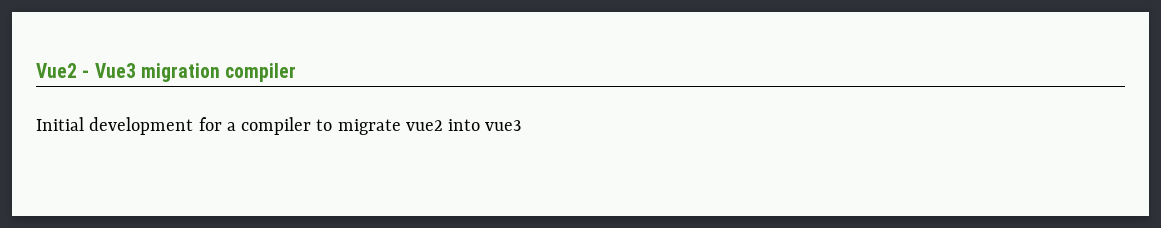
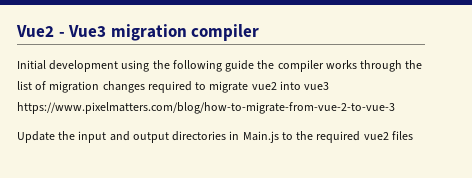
[198,117,312,135] for a compiler -> [121,60,423,72] [17,81,192,93] using the following guide the compiler works through the list of migration changes required
(522, 125) none -> [17,102,395,114] [17,131,413,143] https://www.pixelmatters.com/blog/how-to-migrate-from-vue-2-to-vue-3 // Update the input and output directories in Main.js to the required vue2 files

